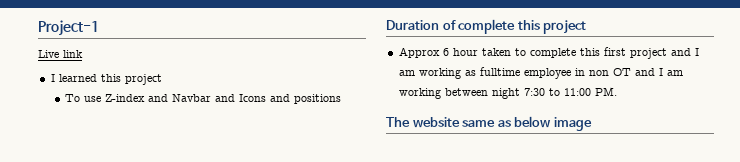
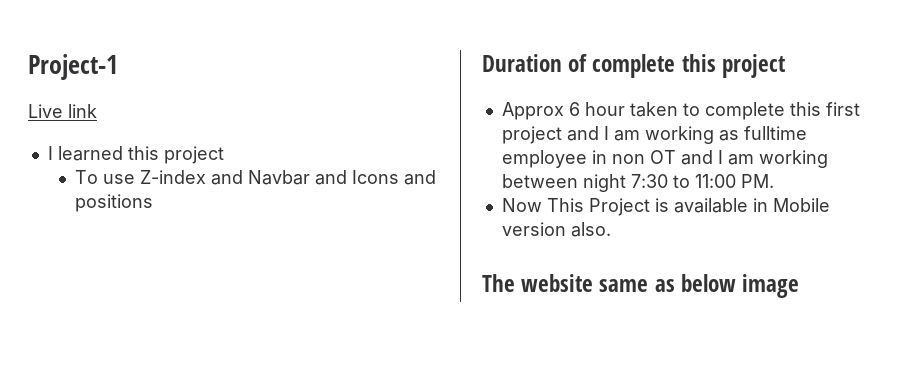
(617, 91) none -> [501,198,830,216] [501,222,611,237] // Now This Project is available in Mobile version also.

